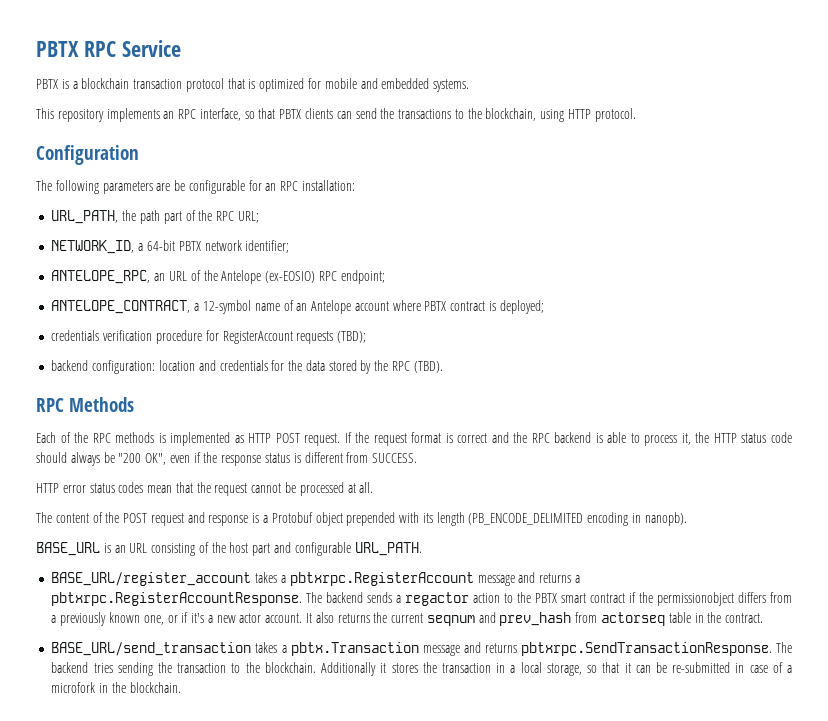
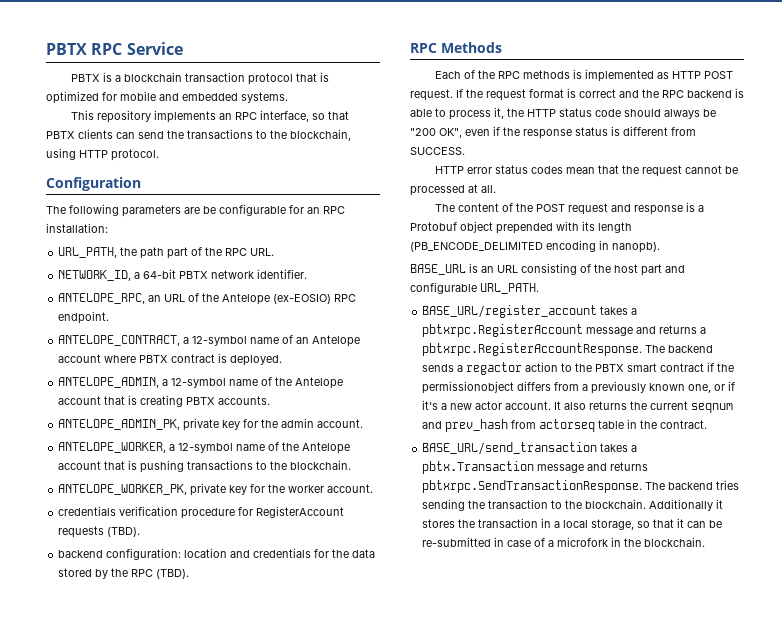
[237,211,259,223] URL; -> [250,248,275,256] URL.
[245,240,290,253] identifier; -> [257,269,308,279] identifier.
[340,270,385,284] endpoint; -> [58,311,110,324] endpoint.
[499,300,544,314] deployed; -> [230,355,283,366] [58,377,344,389] [58,395,271,407] [58,418,364,431] [58,442,351,454] [58,460,352,473] [58,483,374,496] deployed. // ANTELOPE_ADMIN, a 12-symbol name of the Antelope account that is creating PBTX accounts. // ANTELOPE_ADMIN_PK, private key for the admin account. // ANTELOPE_WORKER, a 12-symbol name of the Antelope account that is pushing transactions to the blockchain. // ANTELOPE_WORKER_PK, private key for the worker account.
[337,331,367,343] (TBD); -> [107,527,141,537] (TBD).

